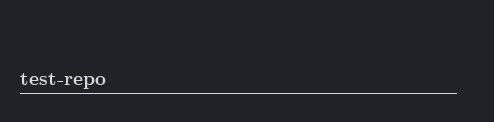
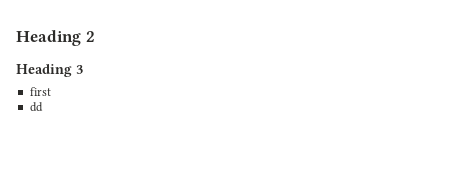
[20,73,106,89] test-repo -> [16,30,95,46] [16,64,83,77] [29,87,51,96] [29,102,43,112] Heading 2 // Heading 3 // first // dd

